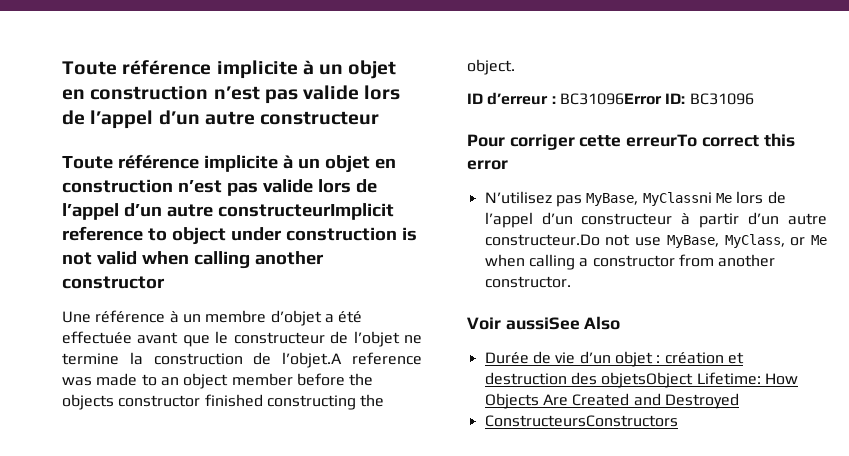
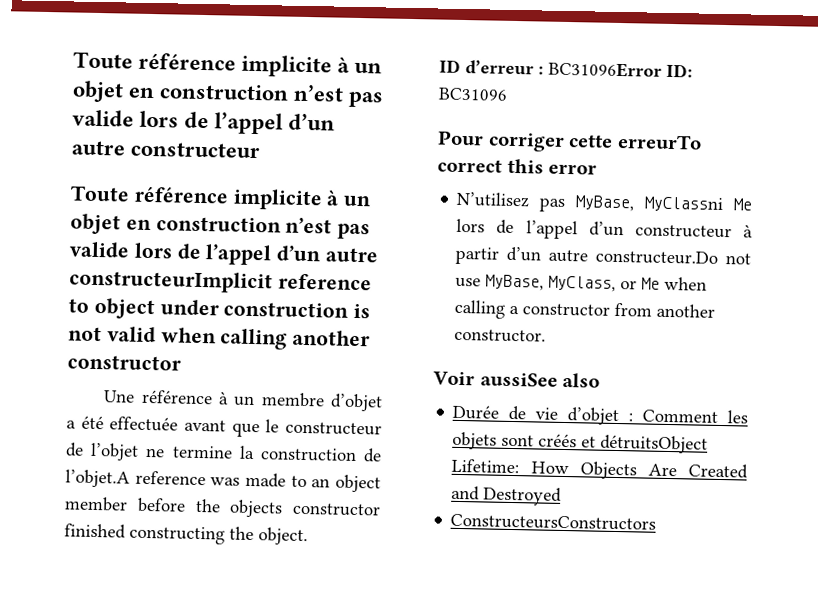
[584,316,621,330] Also -> [562,372,601,388] also
[579,351,744,367] [484,372,694,388] d’un objet : création et destruction des objetsObject -> [567,407,748,426] [452,431,709,454] d’objet : Comment les objets sont créés et détruitsObject

